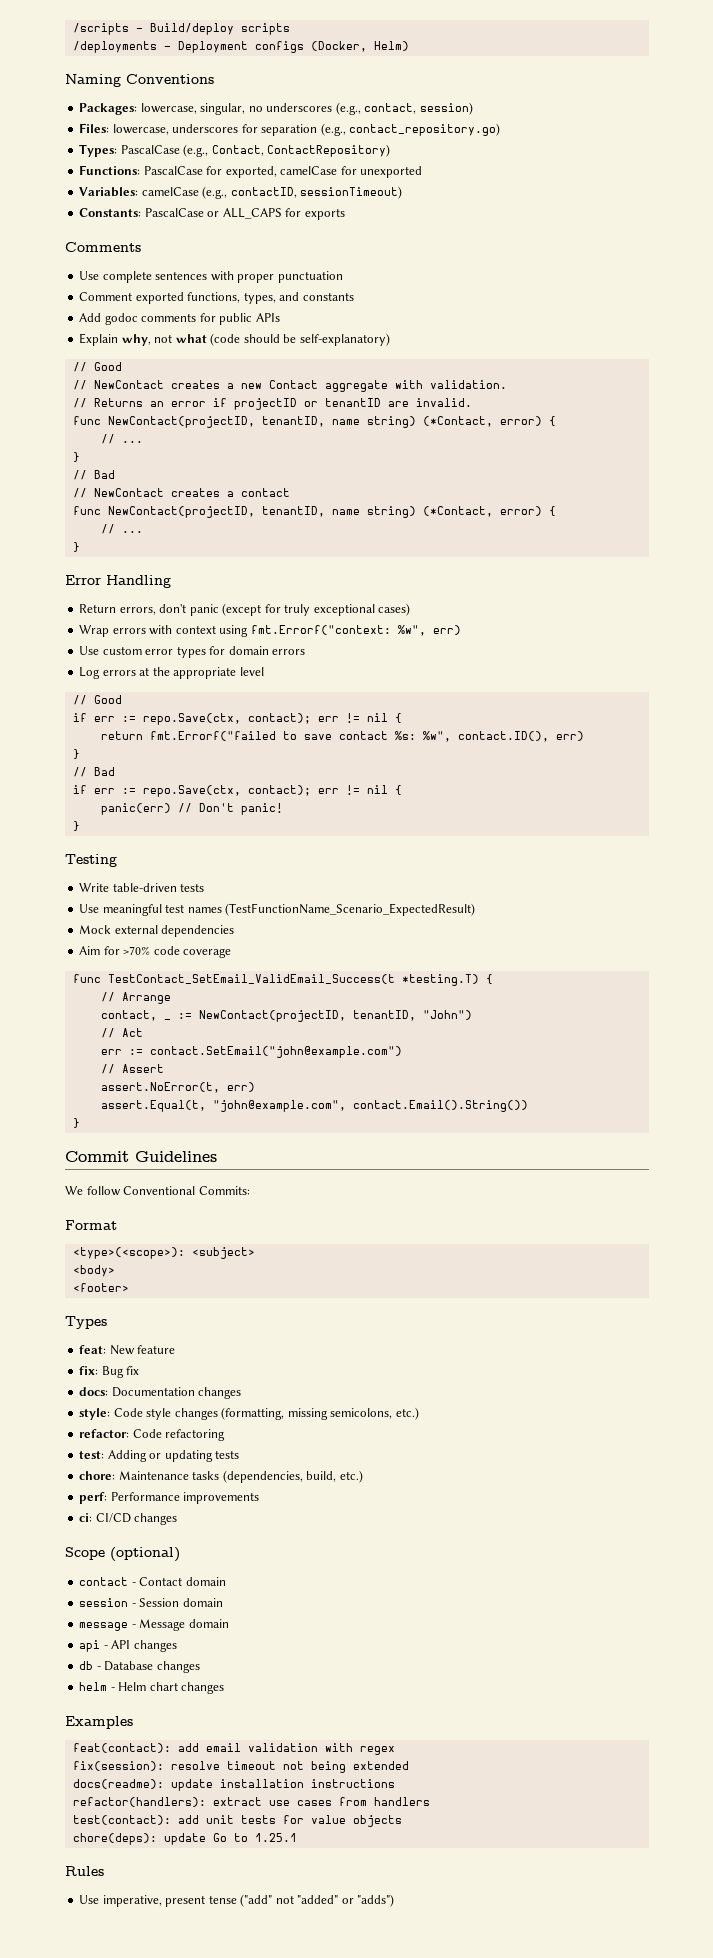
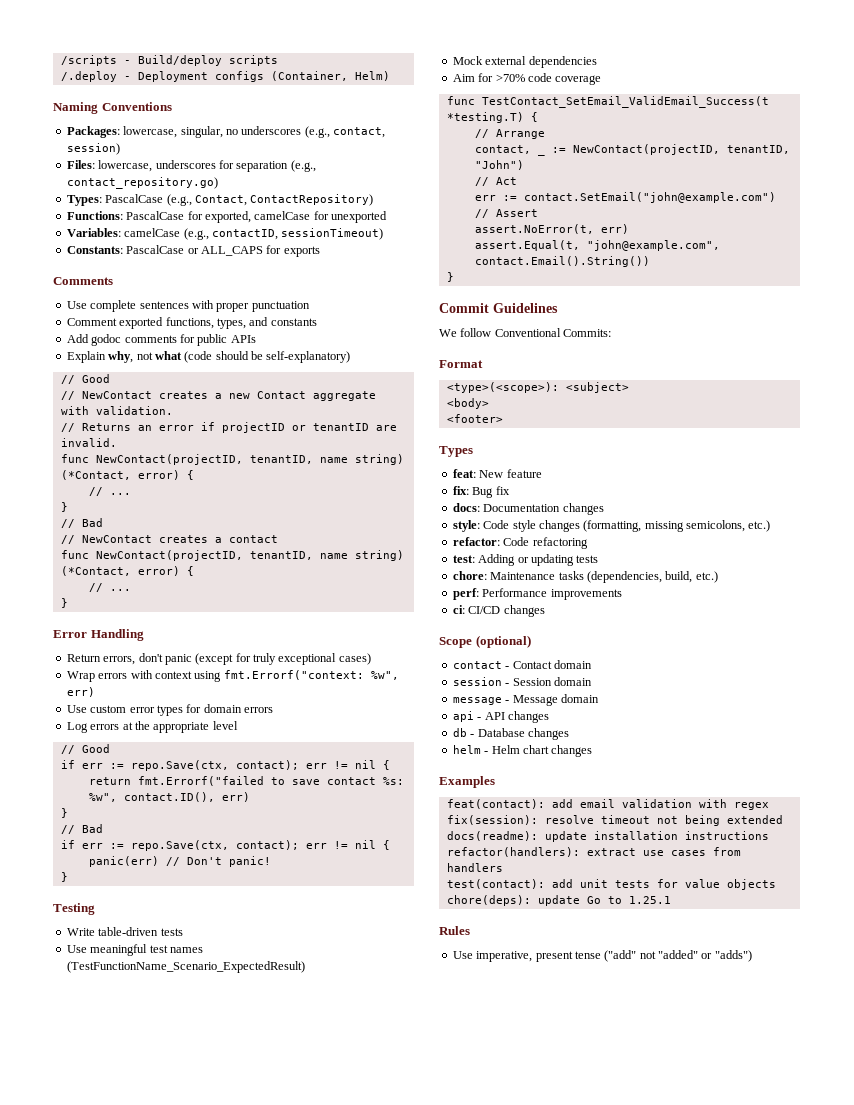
[72,41,157,53] /deployments -> [60,71,117,82] /.deploy
[310,41,367,52] (Docker, -> [270,71,348,81] (Container,

